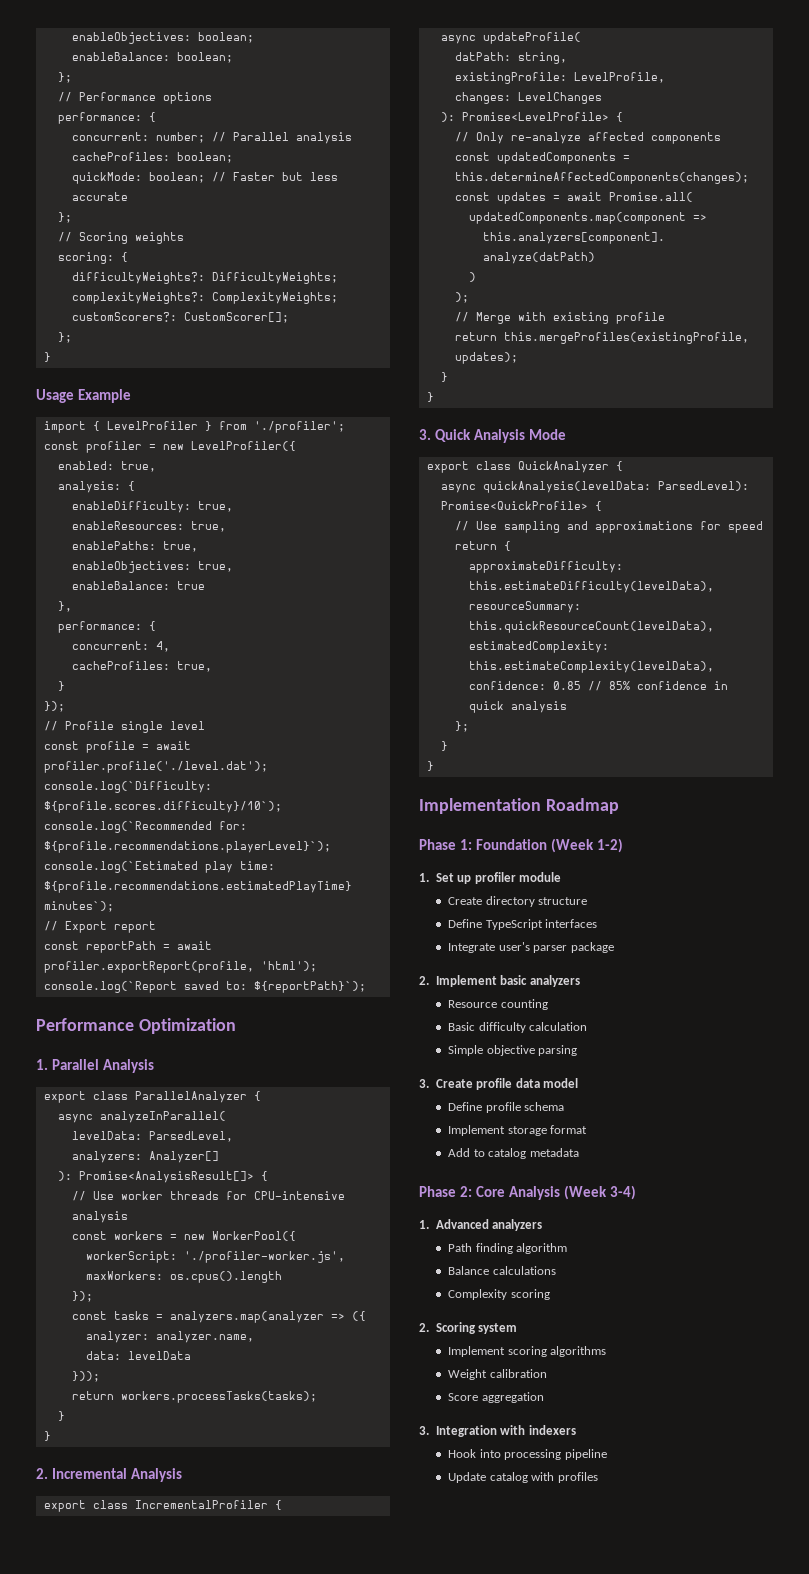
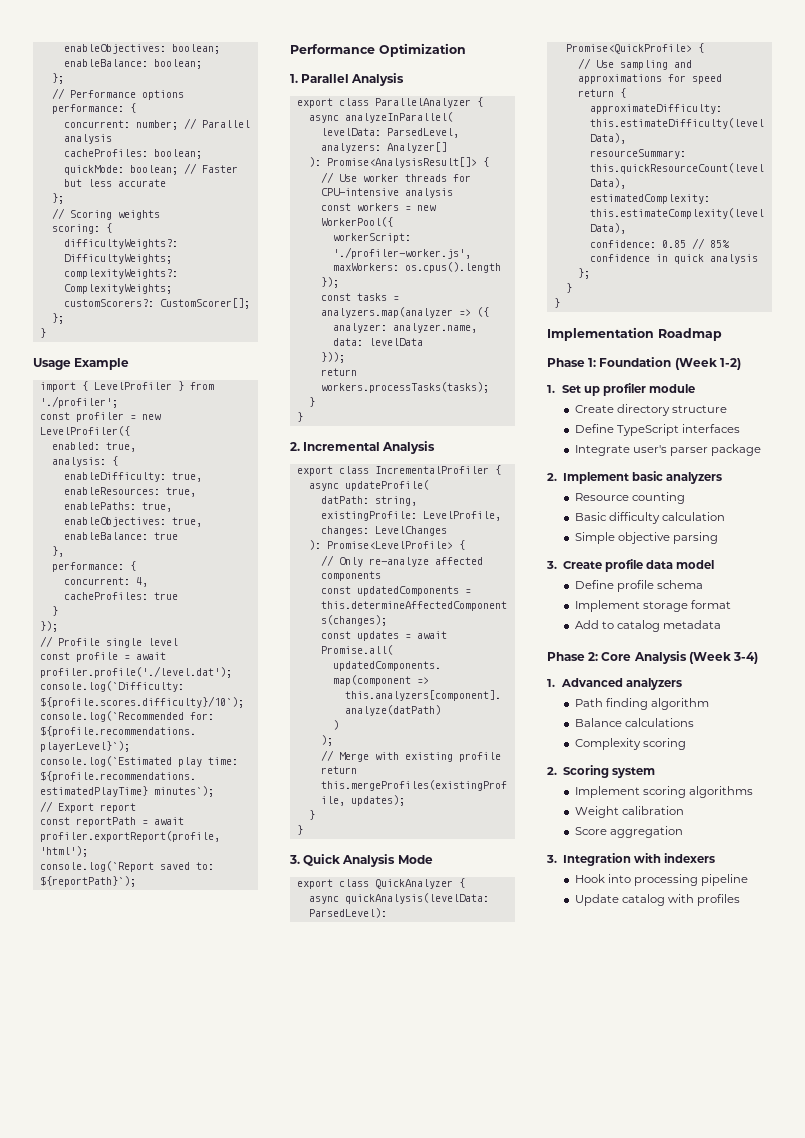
[176,661,212,672] true, -> [153,592,178,600] true

